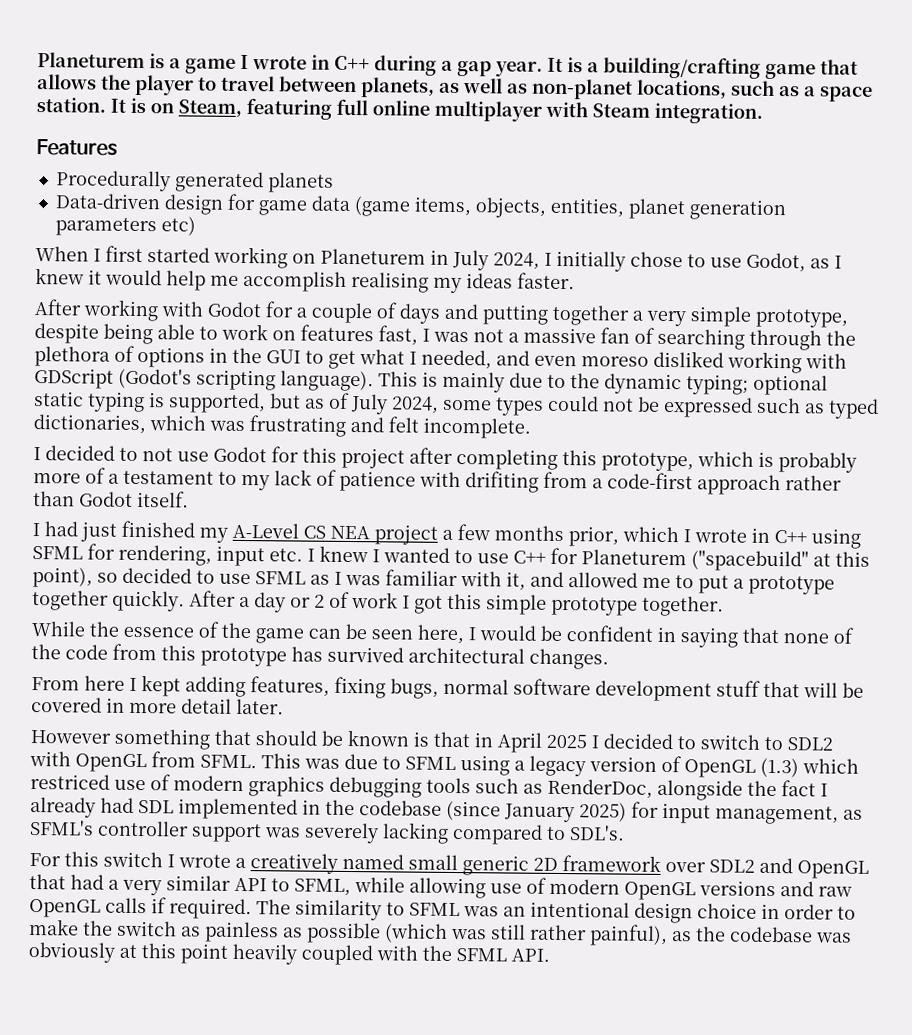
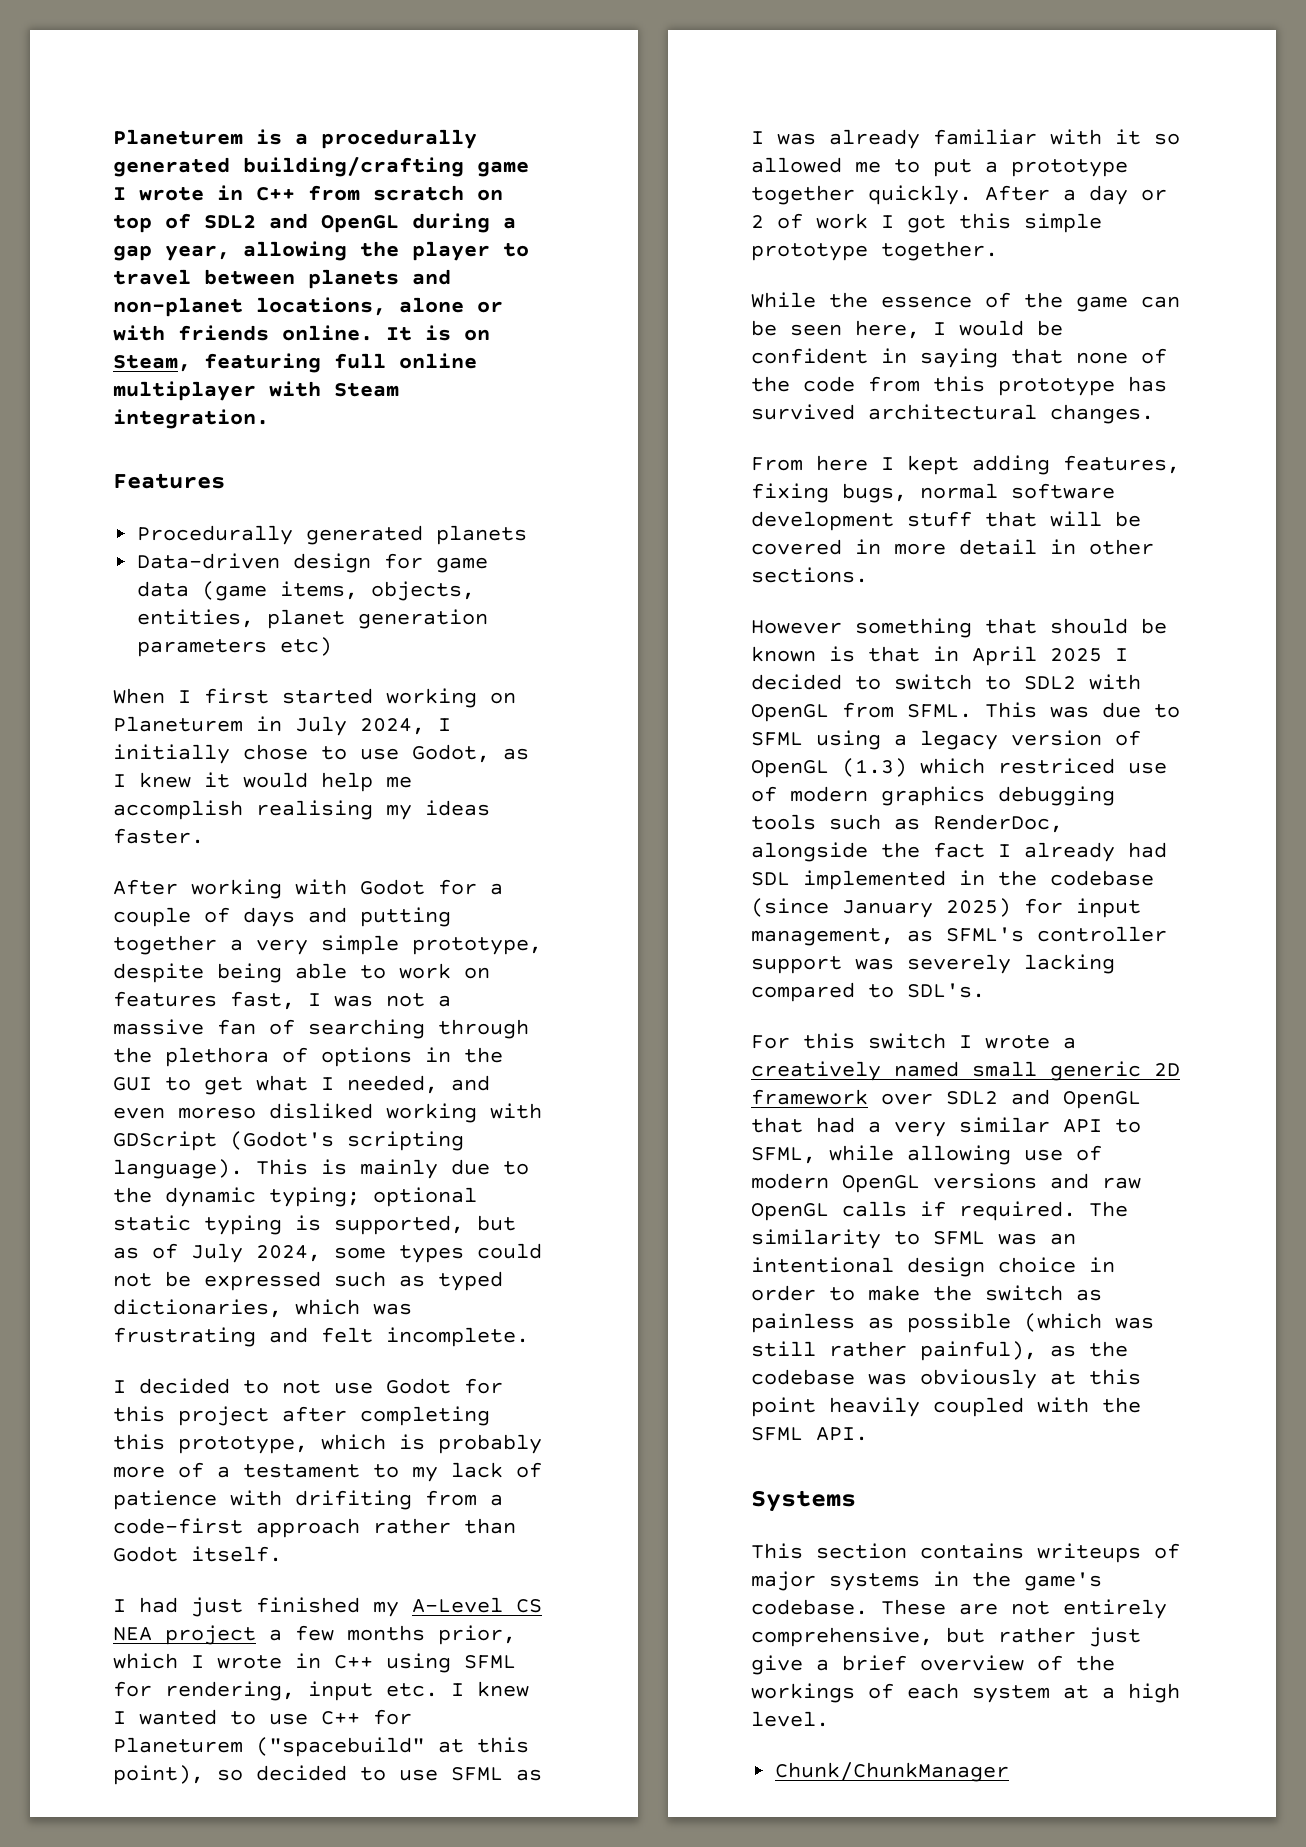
(181, 63) none -> [321,129,477,149] [113,156,464,177] procedurally generated building/crafting
[374,55,858,80] [37,74,97,90] during a gap year. It is a building/crafting game that allows -> [308,185,503,201] [113,213,516,233] [113,241,347,261] from scratch on top of SDL2 and OpenGL during a gap year, allowing
[360,77,873,102] [36,97,106,113] planets, as well as non-planet locations, such as a space station. -> [308,269,451,289] [113,297,503,317] [113,325,373,341] planets and non-planet locations, alone or with friends online.
(381, 580) none -> [829,129,920,149] already
[506,571,564,591] it, and -> [1115,129,1180,145] it so
[236,698,284,715] later. -> [1050,539,1154,555] [751,567,868,583] in other sections.
(550, 955) none -> [751,1490,856,1512] [751,1543,1180,1563] [751,1571,1102,1591] [751,1599,1167,1619] [751,1627,1141,1647] [751,1655,1115,1675] [751,1683,1180,1703] [751,1711,829,1727] [775,1762,1010,1782] // Systems // This section contains writeups of major systems in the game's codebase. These are not entirely comprehensive, but rather just give a brief overview of the workings of each system at a high level. // Chunk/ChunkManager

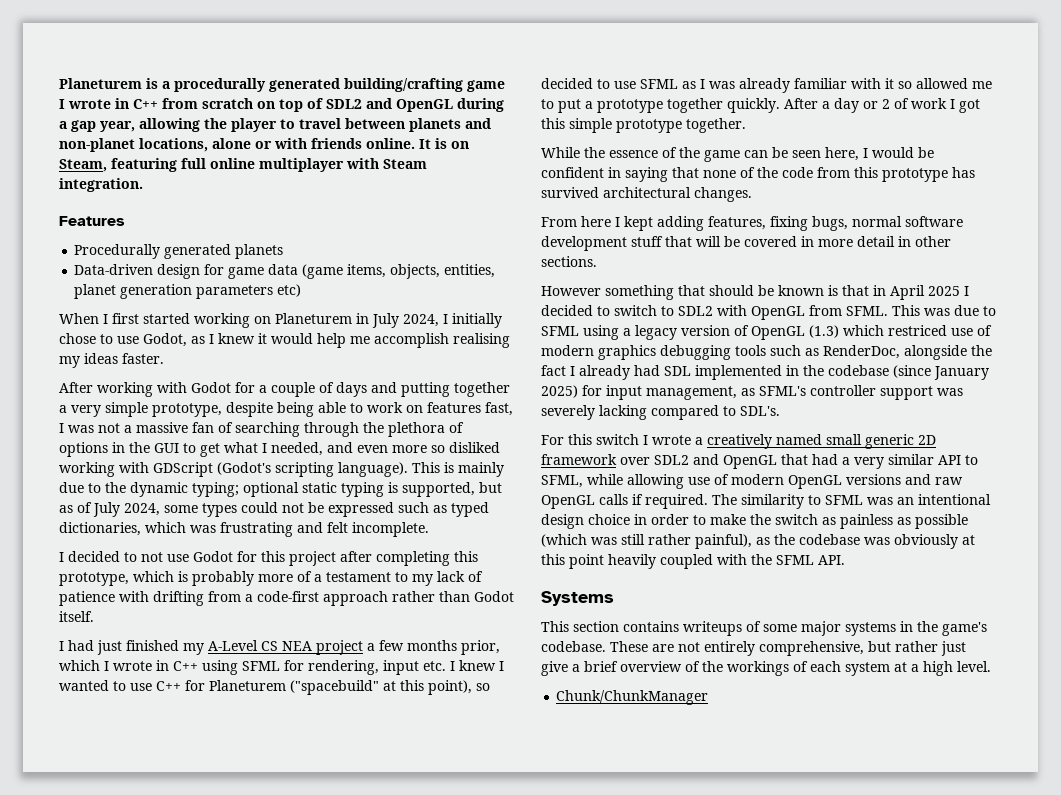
[178,1107,256,1119] moreso -> [392,445,445,453] more so
[295,1490,412,1510] drifiting -> [153,591,204,606] drifting
(1180, 1551) none -> [763,624,797,632] some

